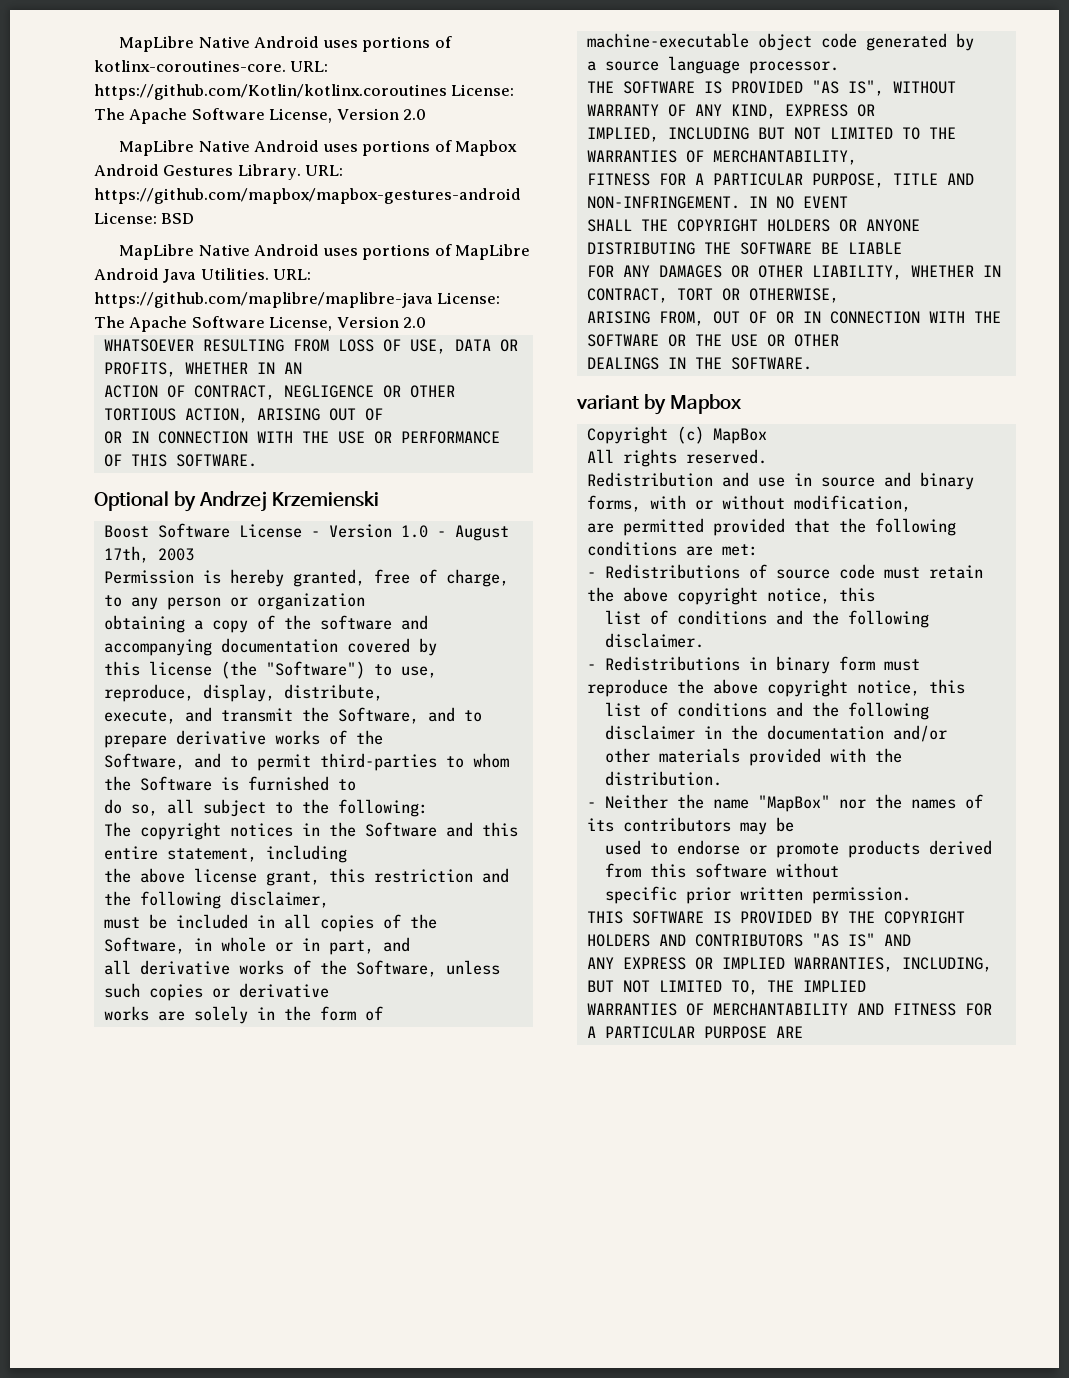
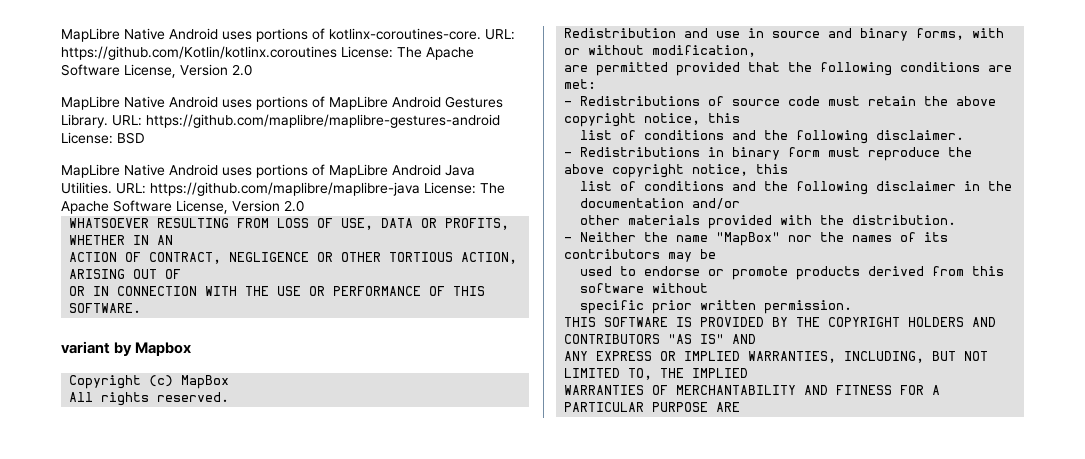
[455,140,518,156] Mapbox -> [329,96,388,110] MapLibre
[94,188,521,204] https://github.com/mapbox/mapbox-gestures-android -> [146,114,500,128] https://github.com/maplibre/maplibre-gestures-android
[94,491,379,512] [103,523,509,541] [103,546,194,563] [103,569,509,587] [103,593,365,610] [103,615,428,633] [103,638,437,656] [103,661,437,679] [103,684,383,702] [103,707,482,724] [103,730,383,748] [103,753,509,771] [103,776,356,791] [103,799,428,817] [103,822,518,840] [103,845,347,863] [103,868,509,886] [103,891,329,909] [103,914,437,932] [103,937,410,955] [103,960,500,977] [103,983,329,1001] [103,1006,383,1024] [586,33,974,51] [586,56,839,74] [586,80,956,96] [586,104,875,119] [586,127,956,142] [586,150,857,165] [586,173,974,188] [586,196,848,209] [586,219,920,232] [586,242,902,255] [586,265,1001,280] [586,288,839,303] [586,311,1001,326] [586,334,839,347] [586,357,812,370] // Optional by Andrzej Krzemienski // Boost Software License - Version 1.0 - August 17th, 2003 // Permission is hereby granted, free of charge, to any person or organization // obtaining a copy of the software and accompanying documentation covered by // this license (the "Software") to use, reproduce, display, distribute, // execute, and transmit the Software, and to prepare derivative works of the // Software, and to permit third-parties to whom the Software is furnished to // do so, all subject to the following: // The copyright notices in the Software and this entire statement, including // the above license grant, this restriction and the following disclaimer, // must be included in all copies of the Software, in whole or in part, and // all derivative works of the Software, unless such copies or derivative // works are solely in the form of machine-executable object code generated by // a source language processor. // THE SOFTWARE IS PROVIDED "AS IS", WITHOUT WARRANTY OF ANY KIND, EXPRESS OR // IMPLIED, INCLUDING BUT NOT LIMITED TO THE WARRANTIES OF MERCHANTABILITY, // FITNESS FOR A PARTICULAR PURPOSE, TITLE AND NON-INFRINGEMENT. IN NO EVENT // SHALL THE COPYRIGHT HOLDERS OR ANYONE DISTRIBUTING THE SOFTWARE BE LIABLE // FOR ANY DAMAGES OR OTHER LIABILITY, WHETHER IN CONTRACT, TORT OR OTHERWISE, // ARISING FROM, OUT OF OR IN CONNECTION WITH THE SOFTWARE OR THE USE OR OTHER // DEALINGS IN THE SOFTWARE. -> (142, 308) none

